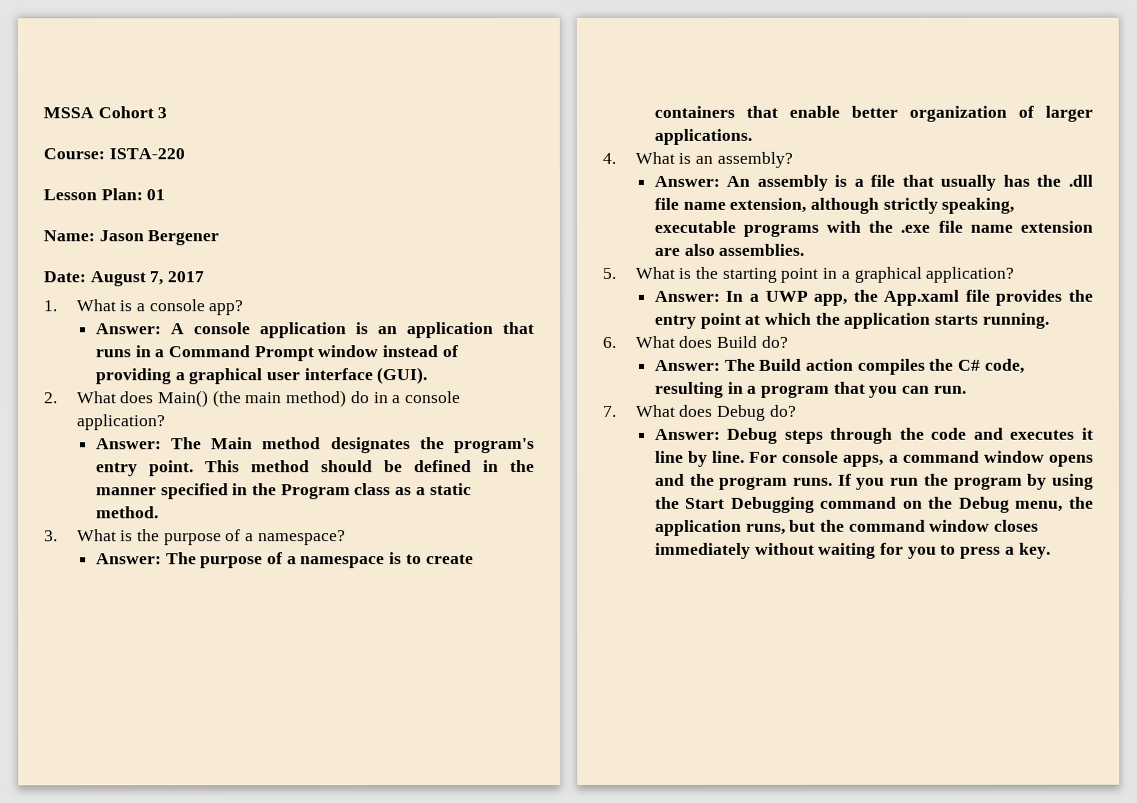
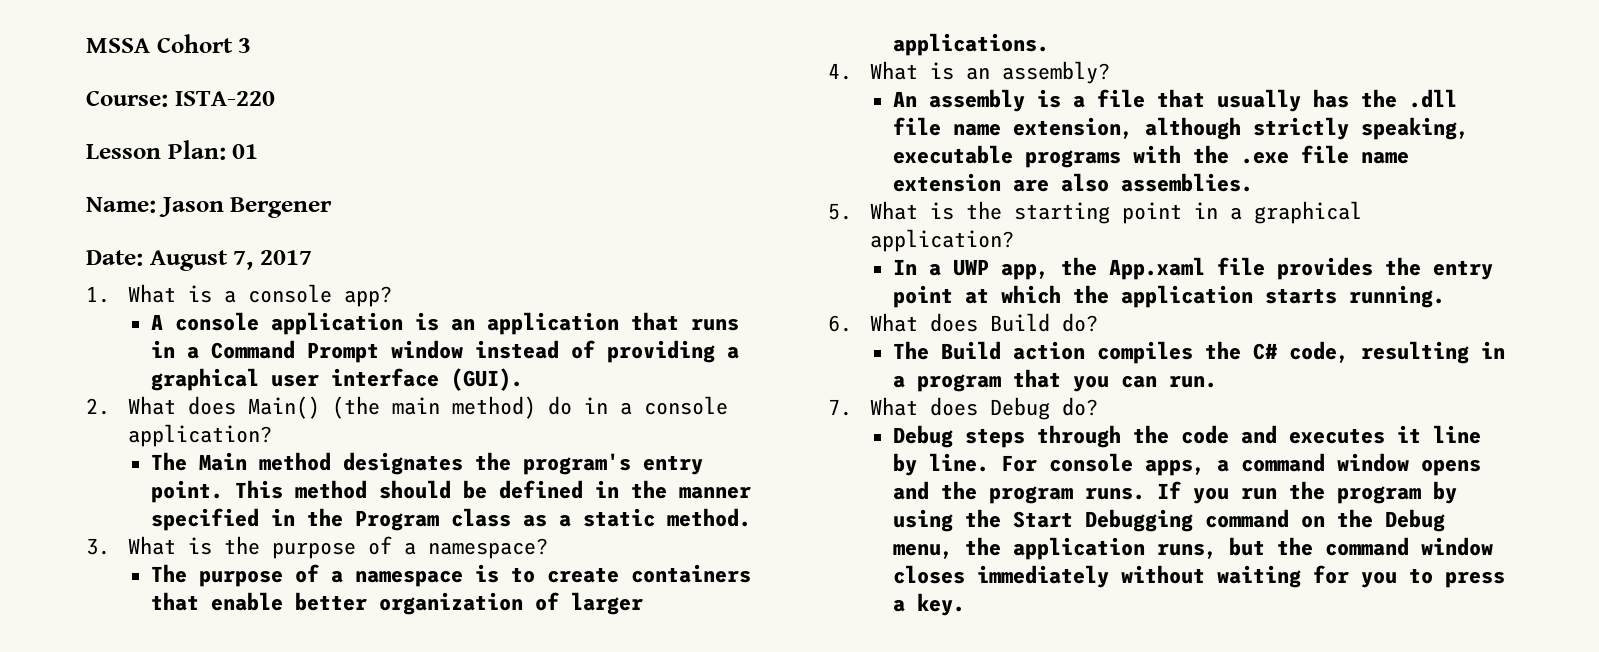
[94,323,161,335] Answer: -> (392, 296) none
[95,438,162,450] Answer: -> (272, 435) none
[95,553,162,565] Answer: -> (548, 548) none
[653,175,720,187] Answer: -> (1110, 72) none
[653,290,720,302] Answer: -> (1014, 240) none
[653,359,720,371] Answer: -> (1098, 322) none
[654,428,721,440] Answer: -> (1098, 406) none

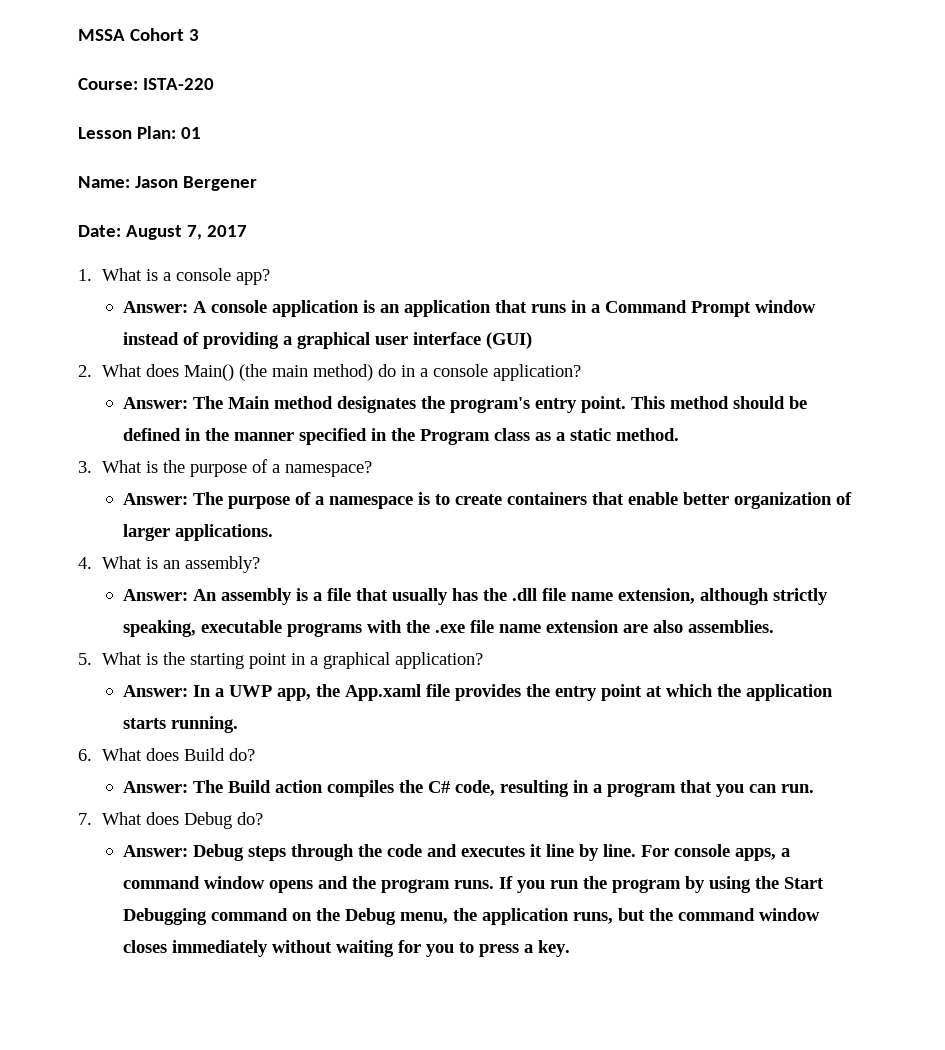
(392, 296) none -> [122,301,188,313] Answer:
[451,368,524,391] (GUI). -> [485,332,532,349] (GUI)
(272, 435) none -> [122,397,188,409] Answer:
(548, 548) none -> [122,493,188,505] Answer:
(1110, 72) none -> [122,589,188,601] Answer:
(1014, 240) none -> [122,685,188,697] Answer:
(1098, 322) none -> [122,781,188,793] Answer:
(1098, 406) none -> [122,845,188,857] Answer:

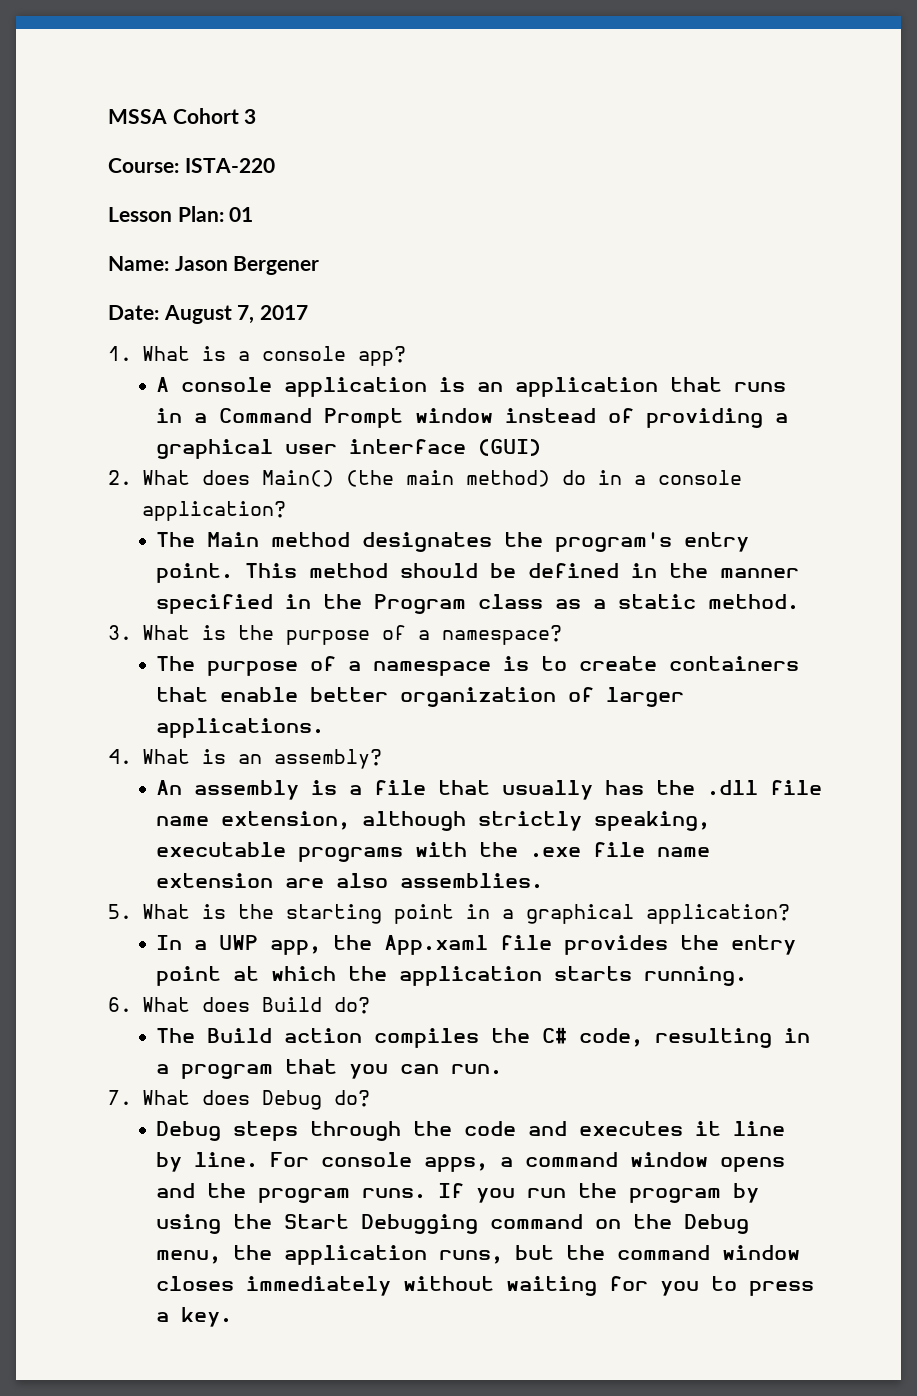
[122,301,188,313] Answer: -> (406, 356) none
[122,397,188,409] Answer: -> (286, 511) none
[122,493,188,505] Answer: -> (562, 635) none
[122,589,188,601] Answer: -> (382, 759) none
[122,685,188,697] Answer: -> (790, 914) none
[122,781,188,793] Answer: -> (370, 1005) none
[122,845,188,857] Answer: -> (370, 1098) none

